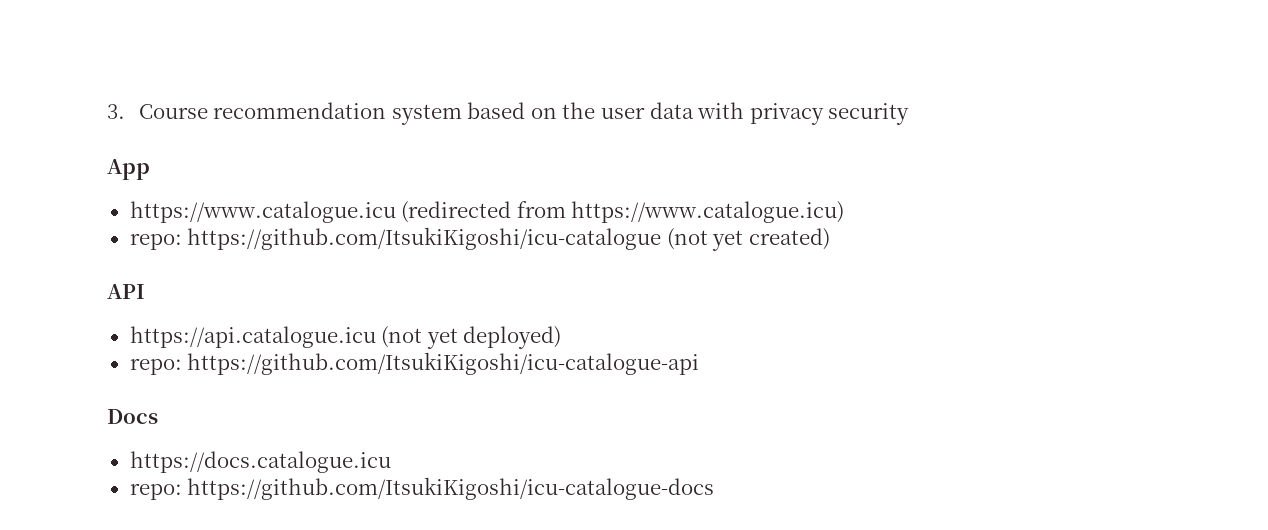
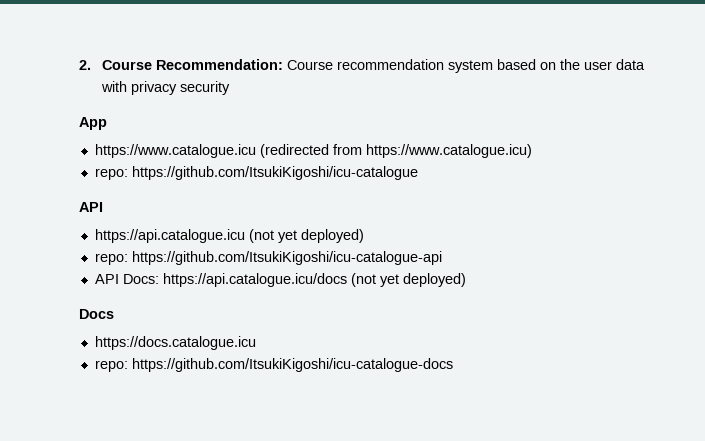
[107,104,125,119] 3. -> [79,59,284,70] 2. Course Recommendation:
[666,228,830,251] (not yet created) -> (418, 173) none
(700, 363) none -> [94,273,466,287] // API Docs: https://api.catalogue.icu/docs (not yet deployed)

